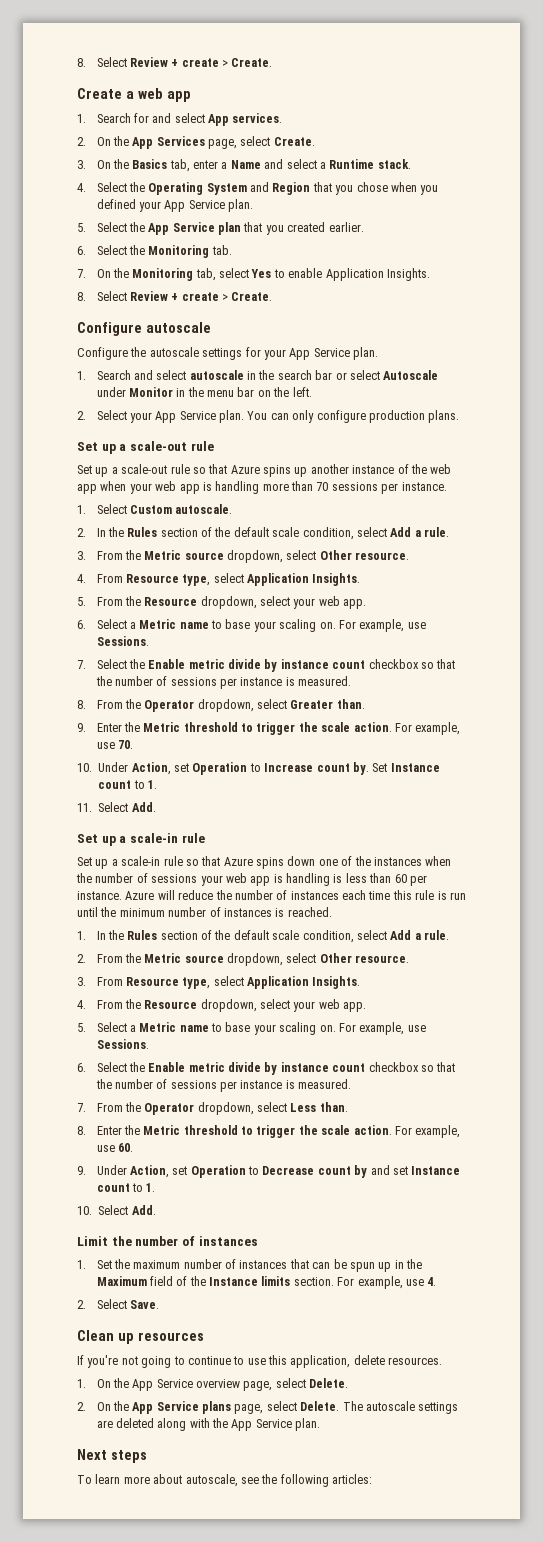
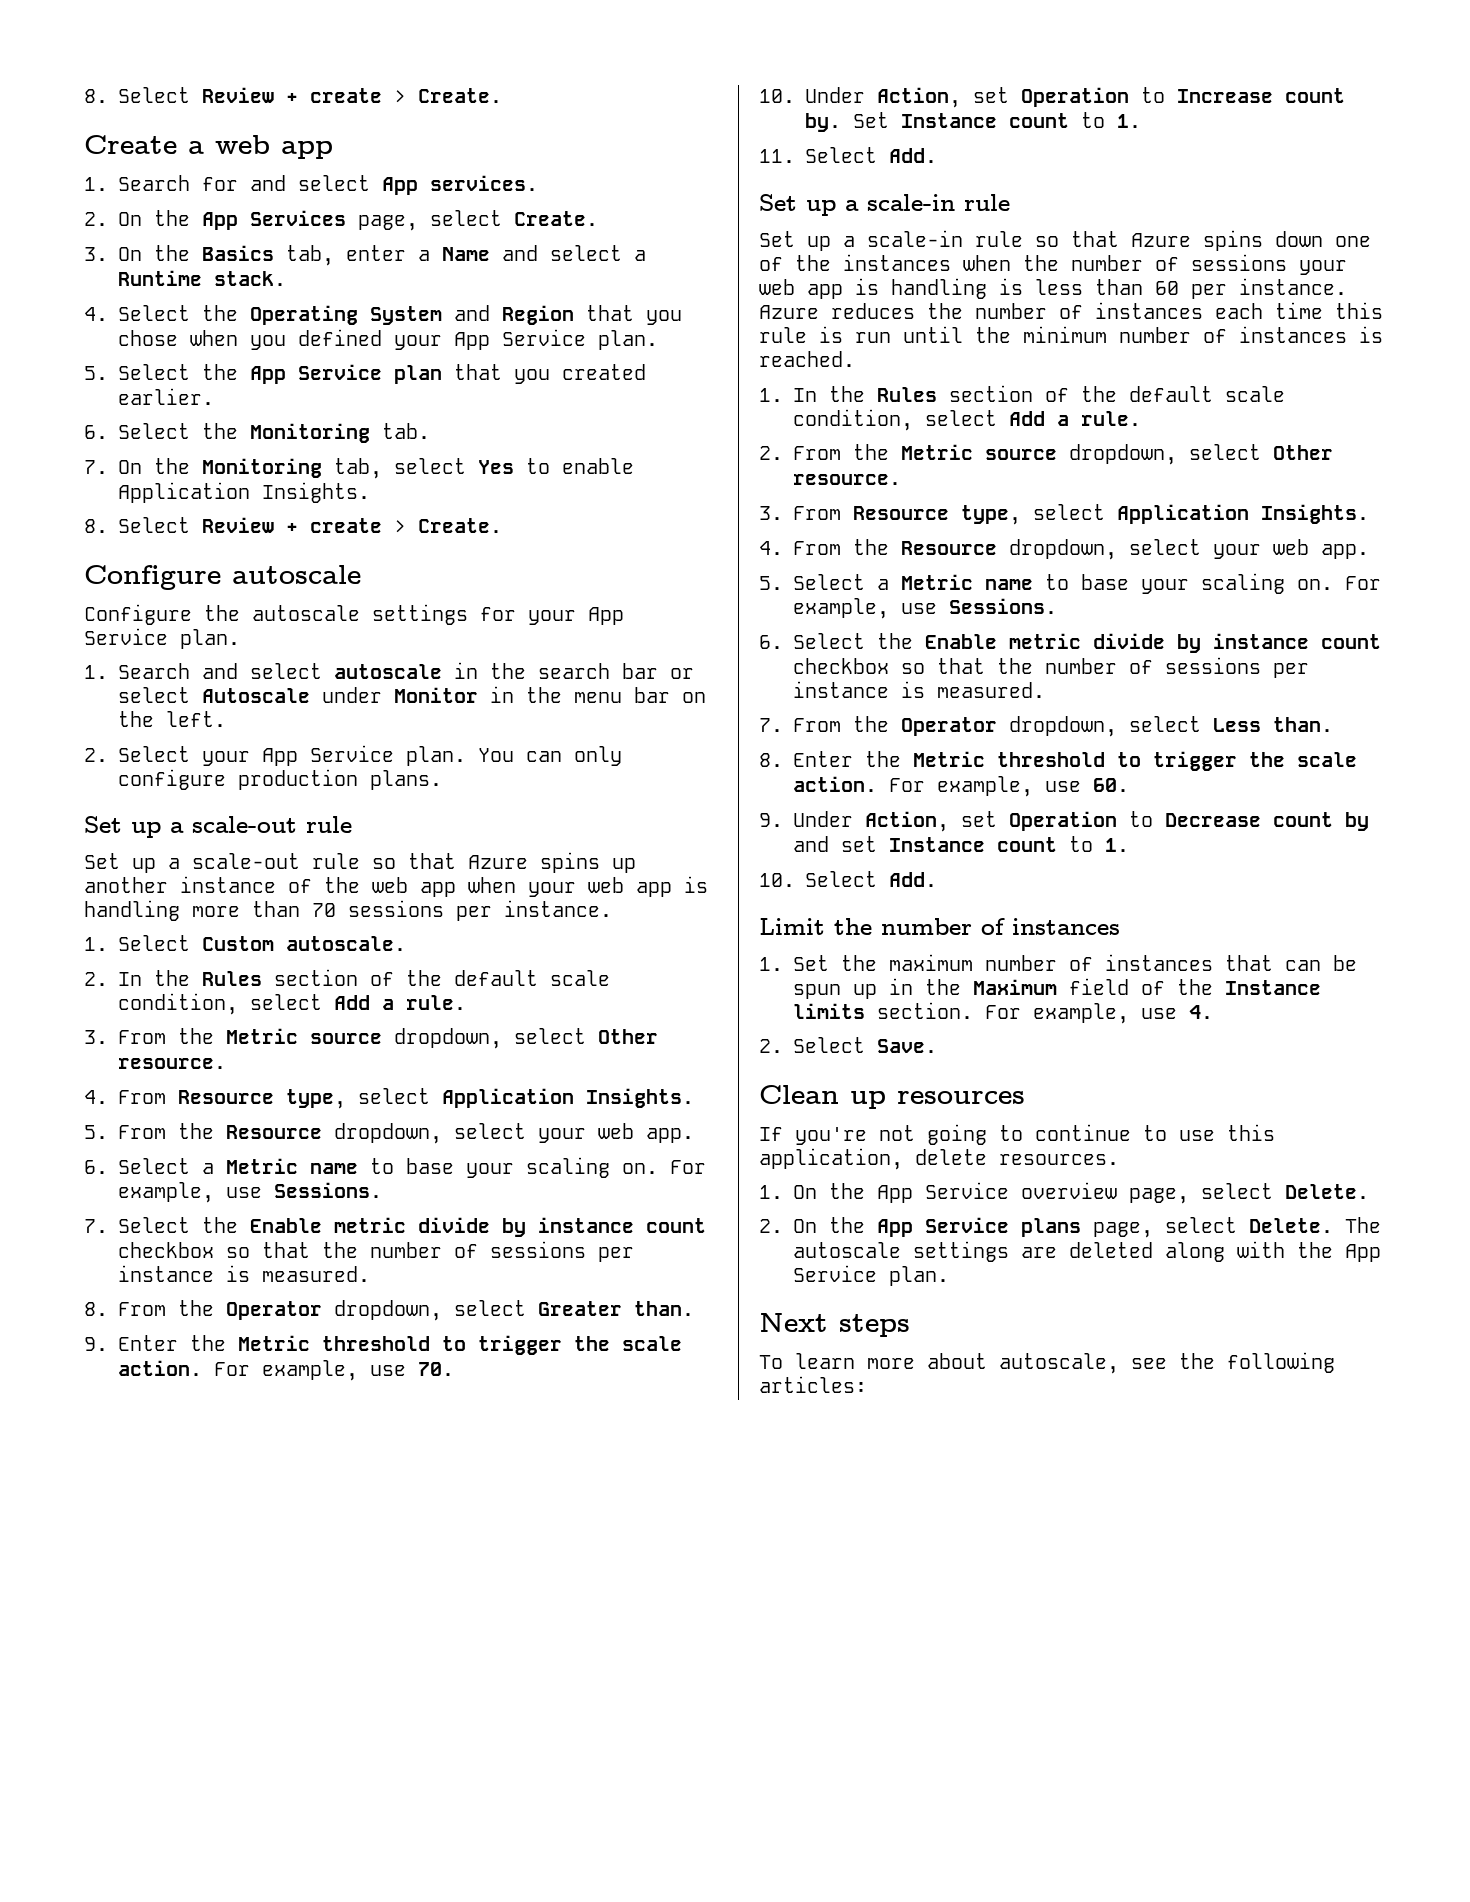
[157,890,214,900] will reduce -> [831,303,915,319] reduces

